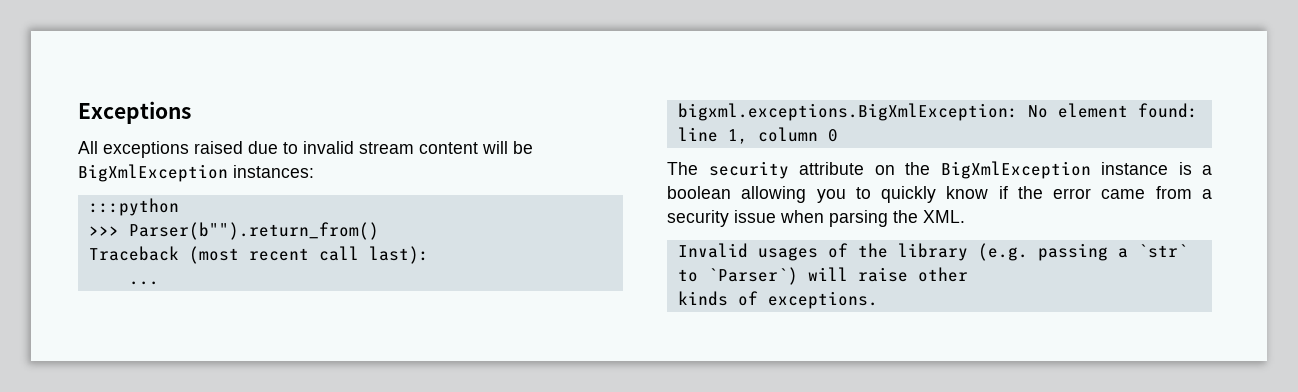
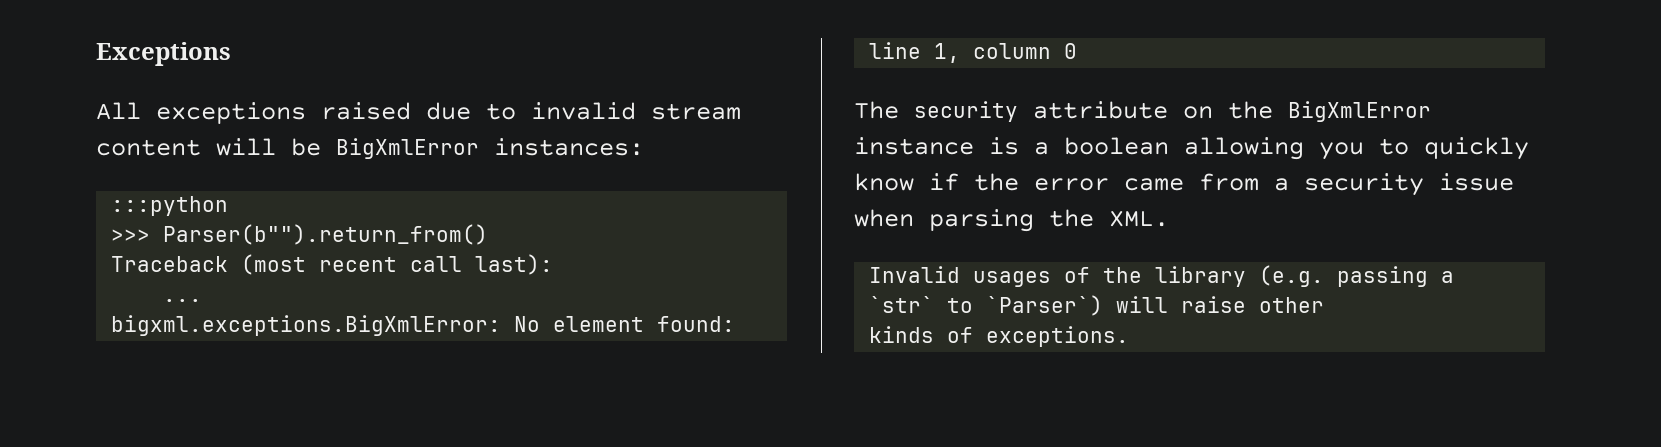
[78,164,228,182] BigXmlException -> [336,138,479,159] BigXmlError
[677,103,1018,121] bigxml.exceptions.BigXmlException: -> [111,315,502,336] bigxml.exceptions.BigXmlError:
[940,161,1091,179] BigXmlException -> [1288,101,1431,122] BigXmlError

